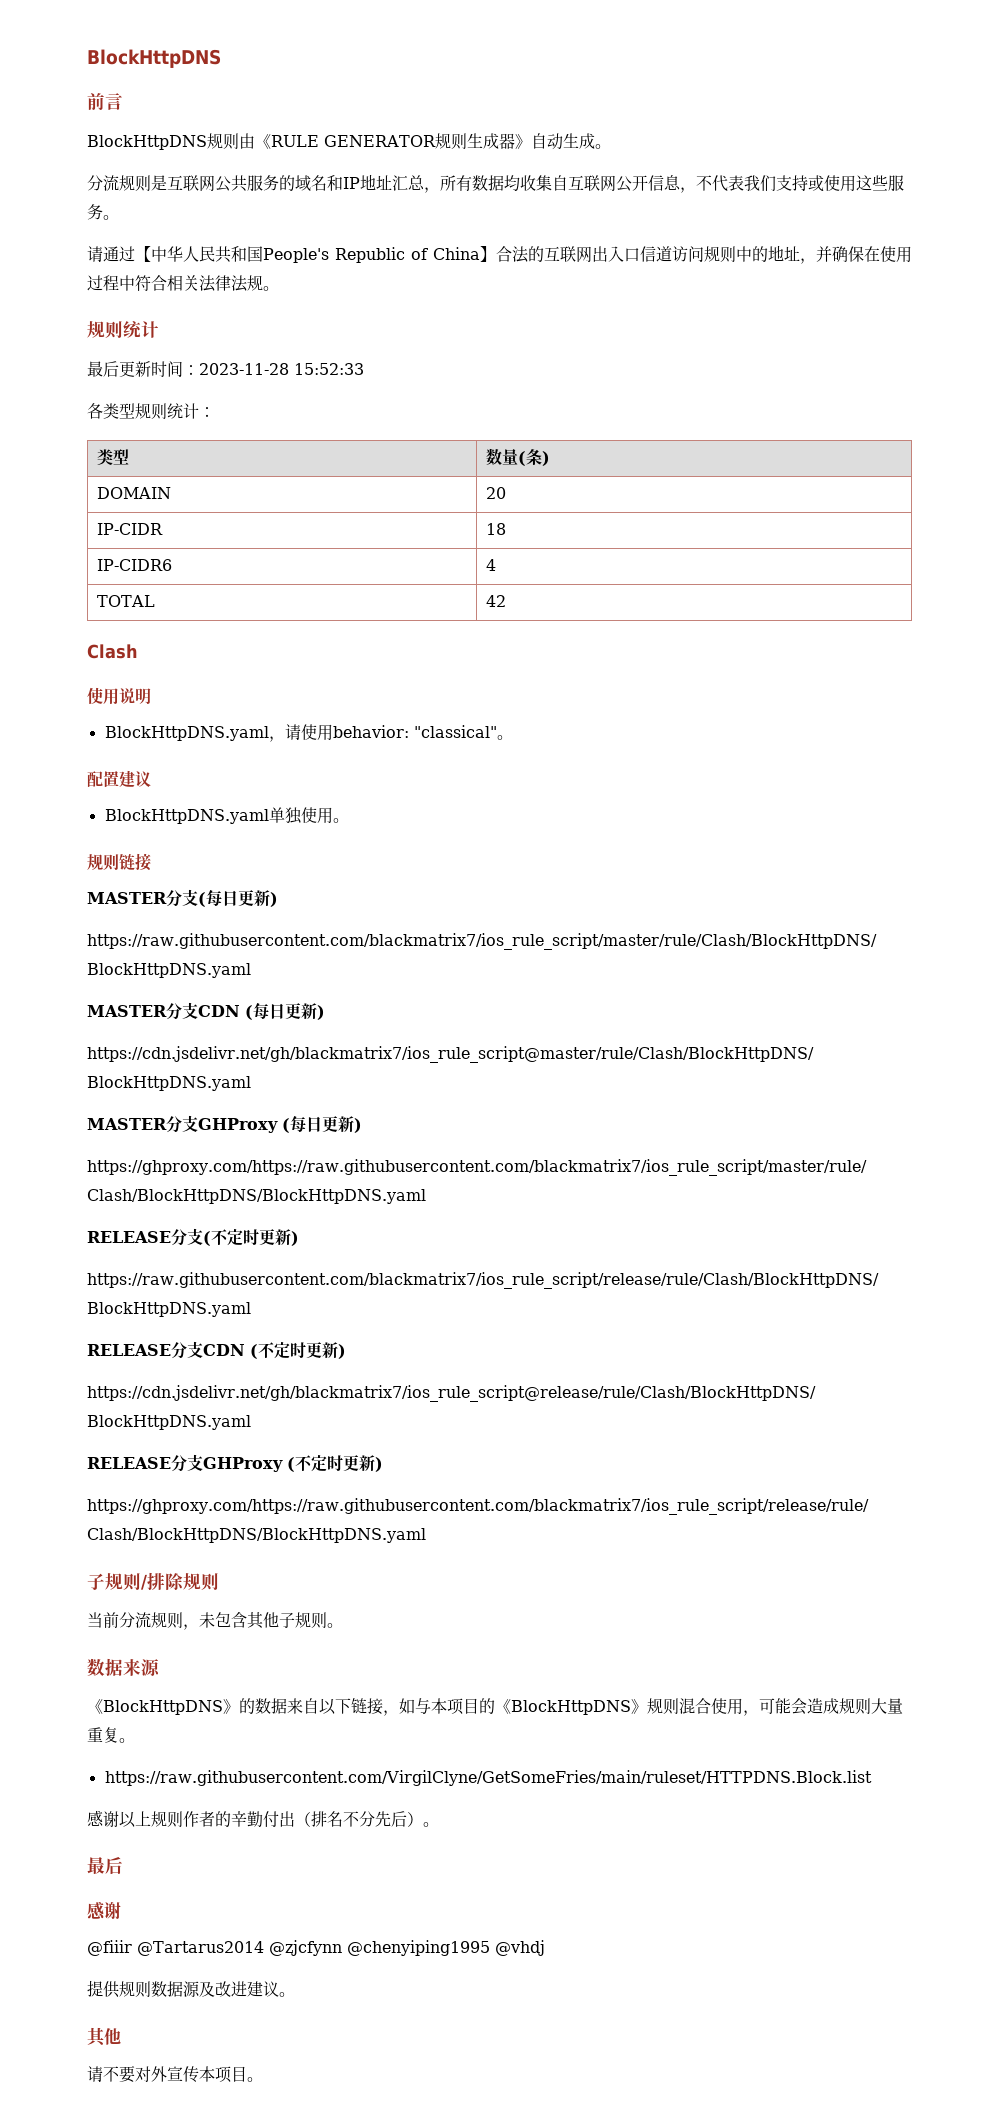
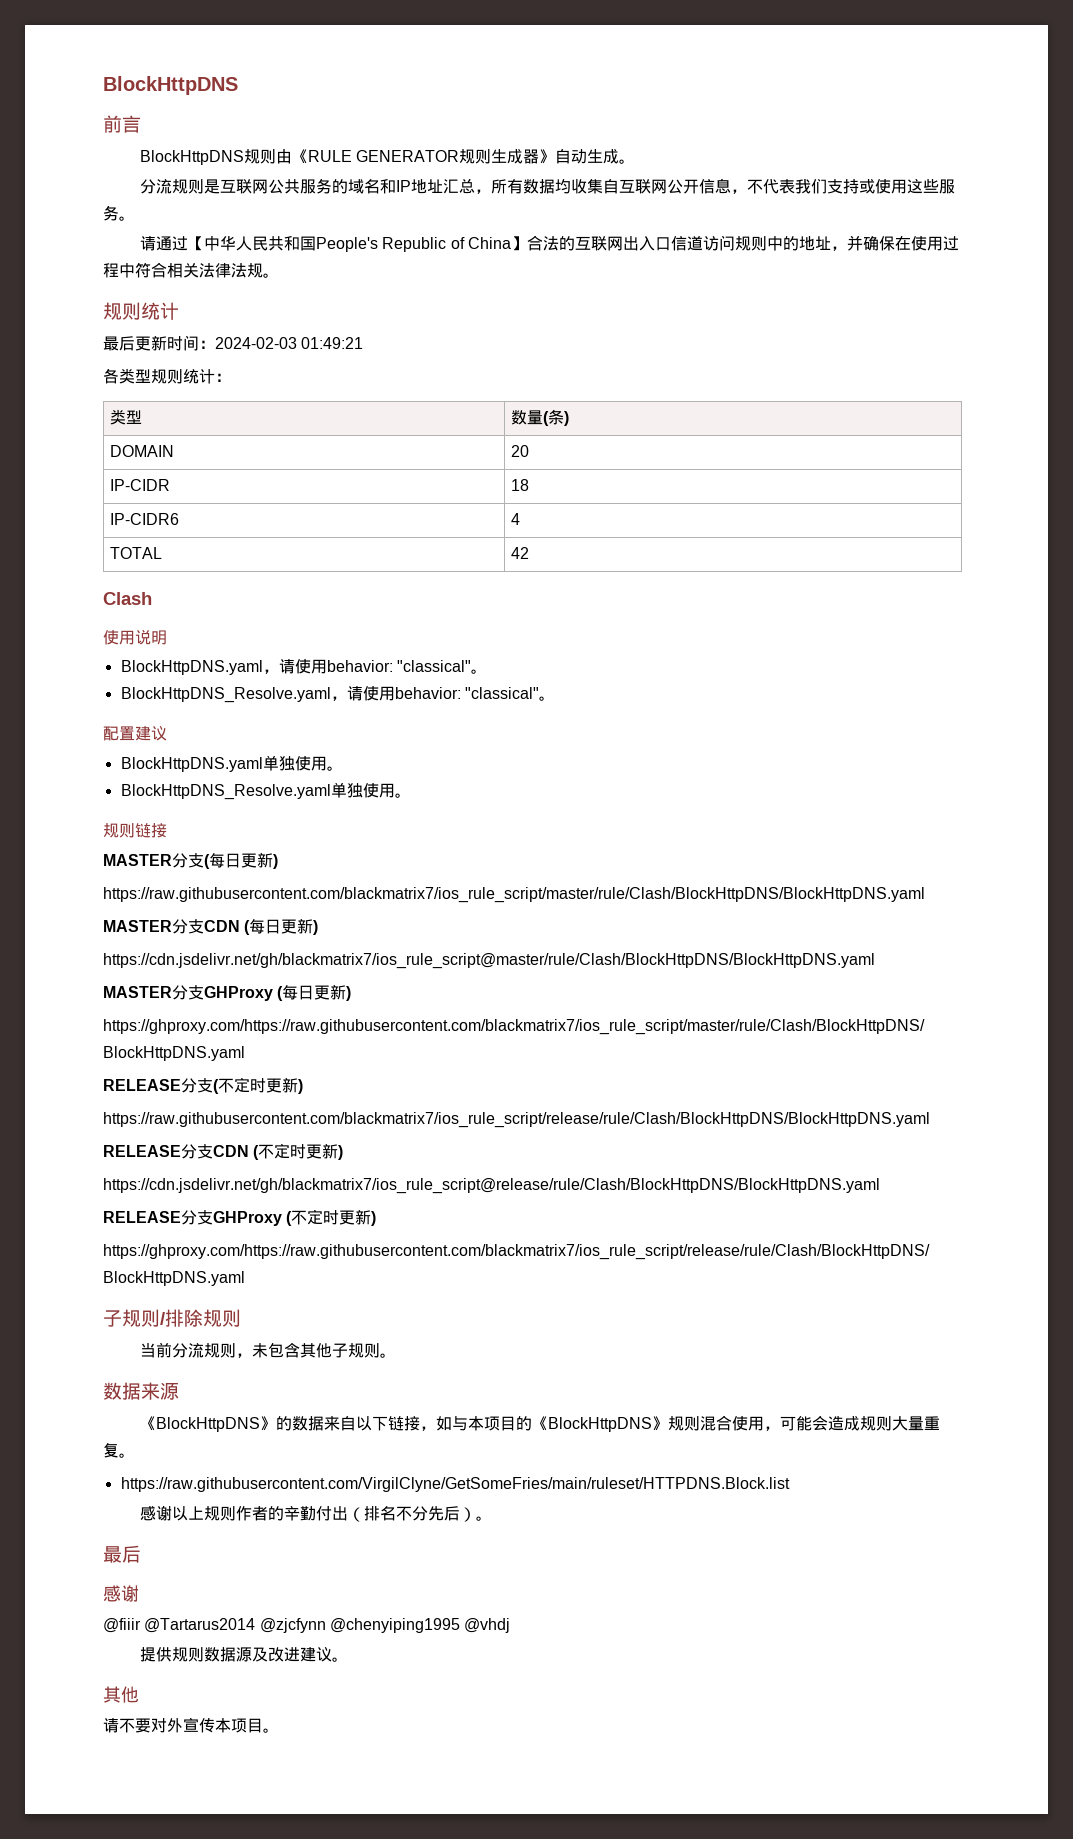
[199,363,364,375] 2023-11-28 15:52:33 -> [215,337,364,349] 2024-02-03 01:49:21
(513, 737) none -> [120,686,555,703] // BlockHttpDNS_Resolve.yaml，请使用behavior: "classical"。
(349, 820) none -> [120,782,411,800] // BlockHttpDNS_Resolve.yaml单独使用。

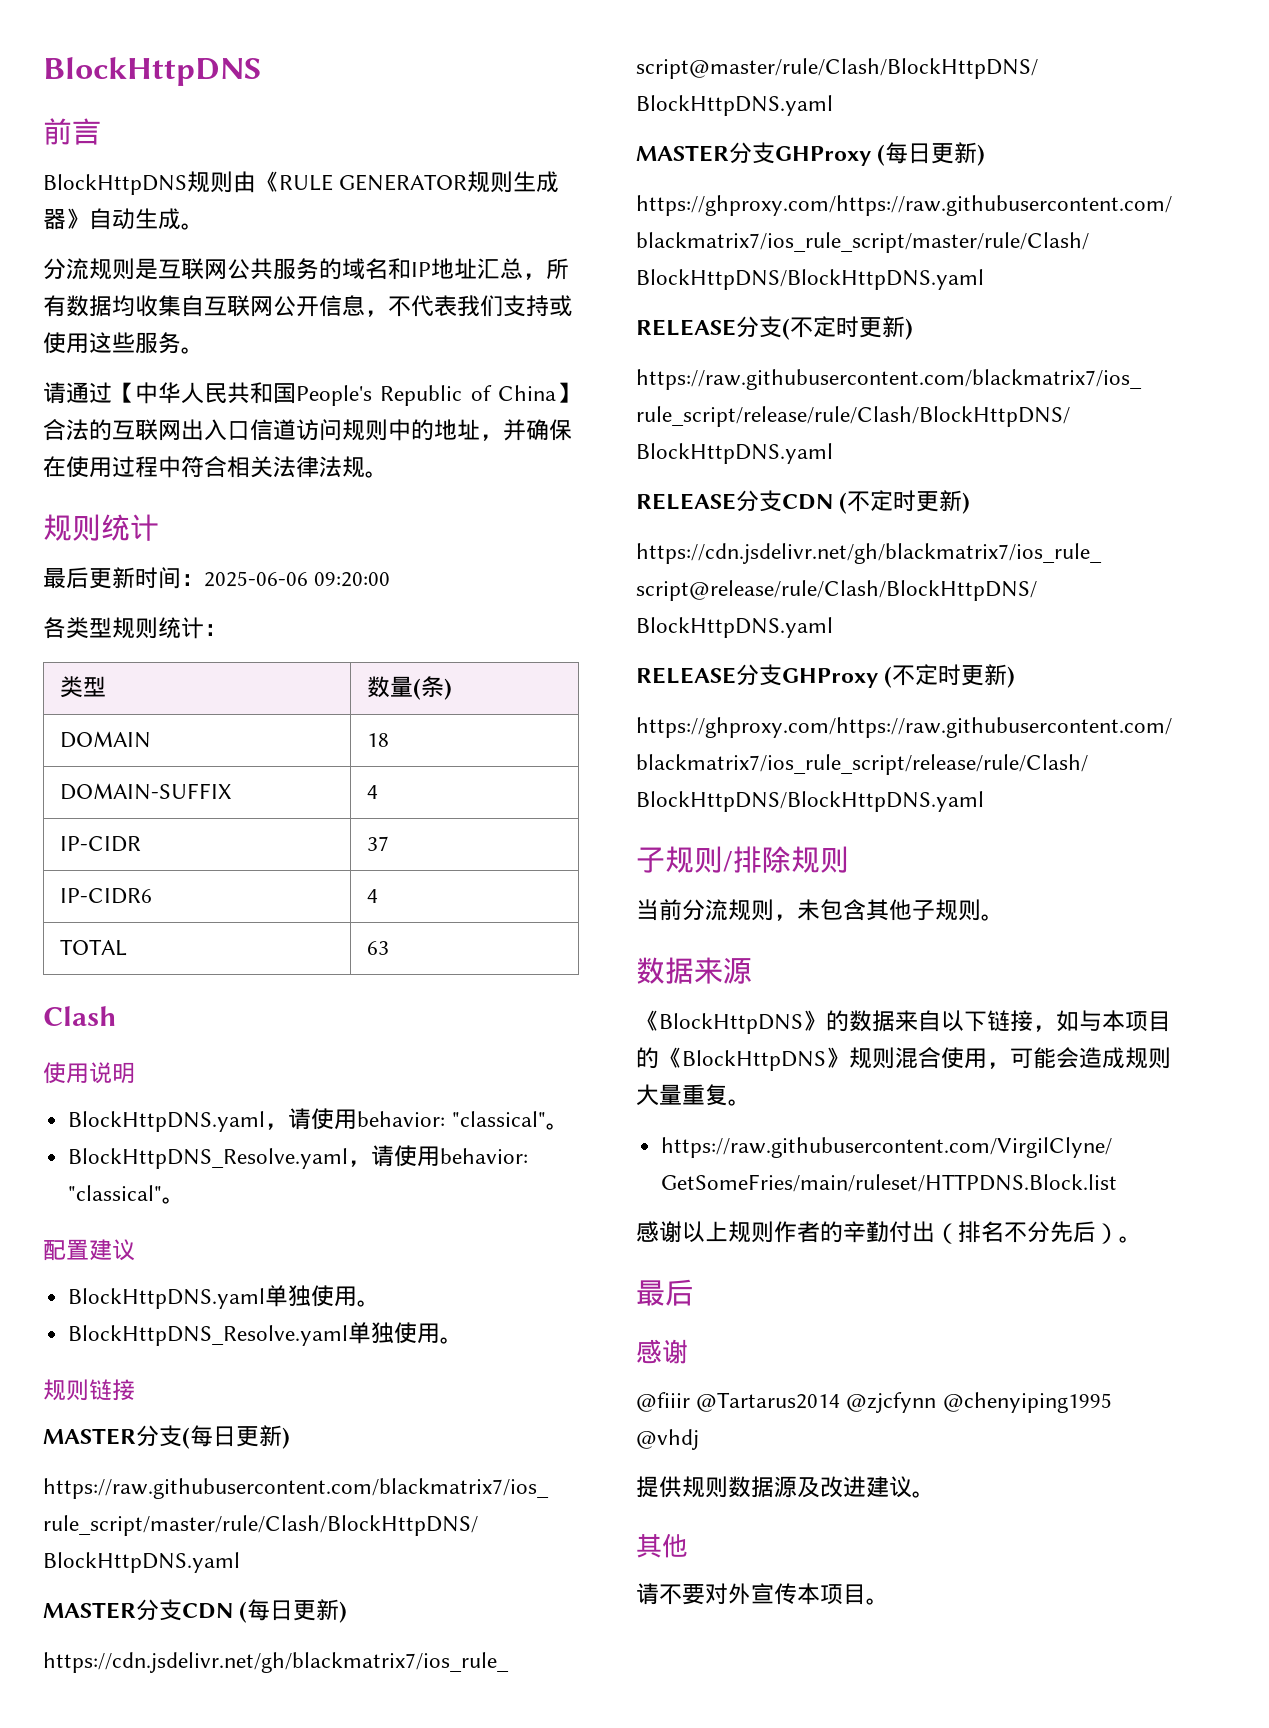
[215,337,364,349] 2024-02-03 01:49:21 -> [204,571,391,587] 2025-06-06 09:20:00
[510,445,529,457] 20 -> [367,733,390,747] [60,783,232,800] [367,785,379,799] 18 // DOMAIN-SUFFIX | 4
[510,479,529,491] 18 -> [367,836,390,851] 37
[510,547,529,559] 42 -> [367,941,390,955] 63

